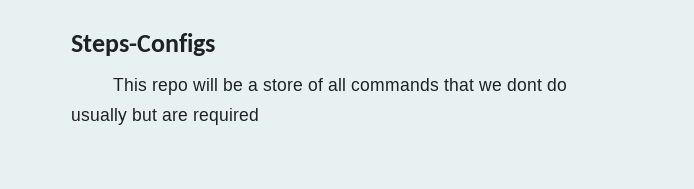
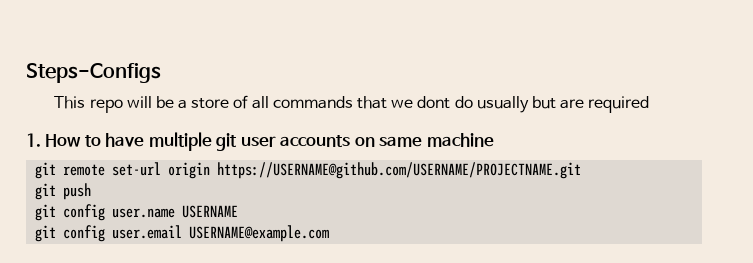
(259, 116) none -> [26,132,494,151] [35,162,582,179] [35,183,92,200] [35,204,239,221] [35,225,330,242] // 1. How to have multiple git user accounts on same machine // git remote set-url origin https://USERNAME@github.com/USERNAME/PROJECTNAME.git // git push // git config user.name USERNAME // git config user.email USERNAME@example.com

